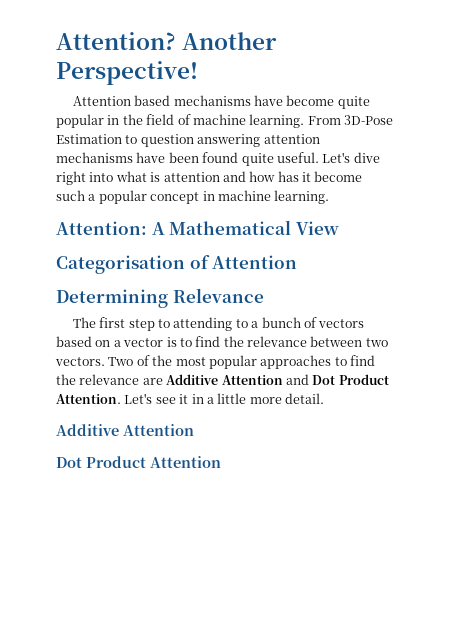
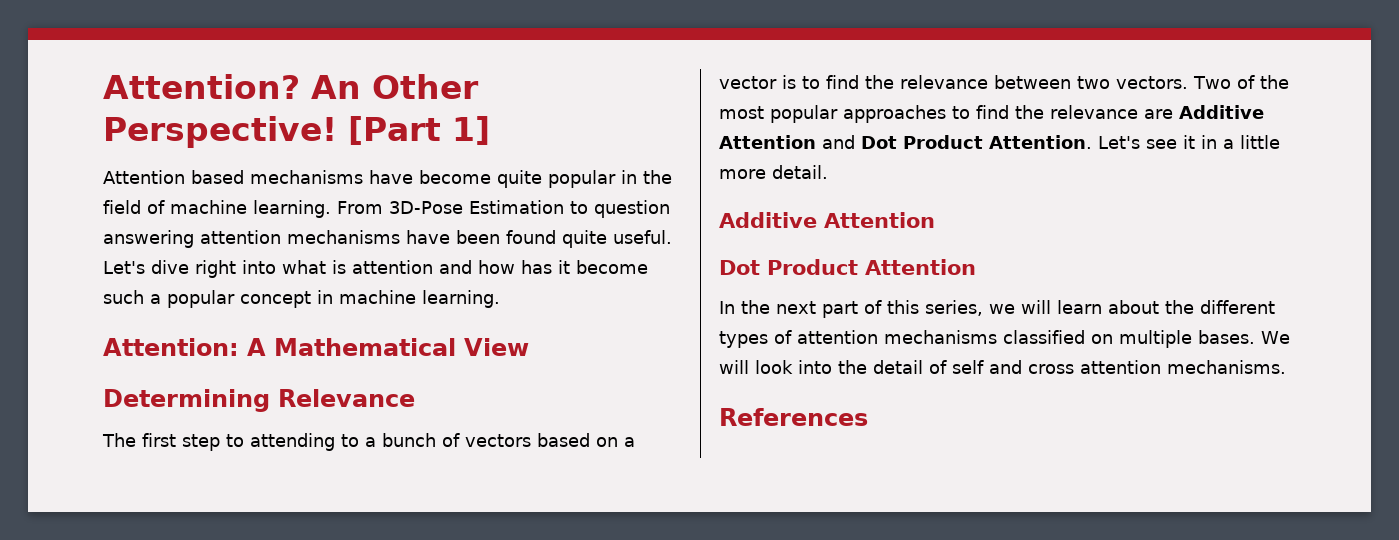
[182,32,278,50] Another -> [311,74,479,99] An Other
(198, 73) none -> [348,116,490,145] [Part 1]
[56,255,298,274] // Categorisation of Attention -> (529, 347) none
(221, 462) none -> [719,300,1275,318] [719,330,1290,348] [719,360,1286,374] [719,408,868,426] // In the next part of this series, we will learn about the different types of attention mechanisms classified on multiple bases. We will look into the detail of self and cross attention mechanisms. // References

